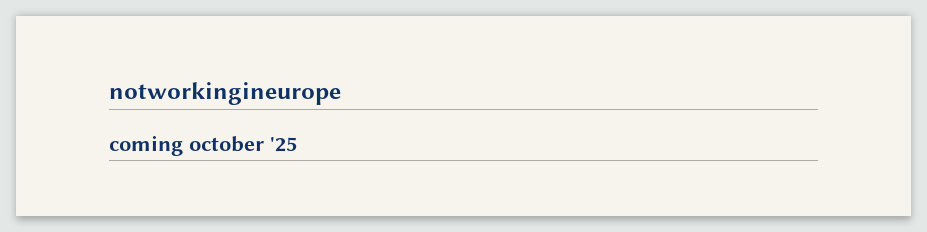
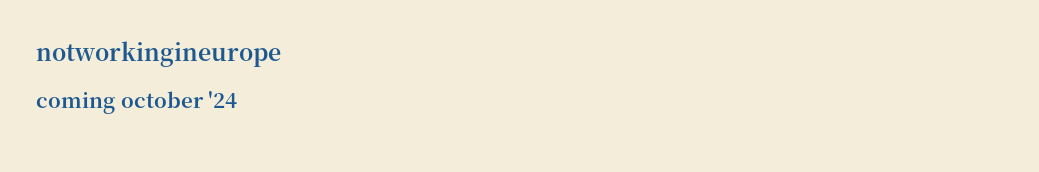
[270,137,297,152] '25 -> [208,91,238,108] '24

